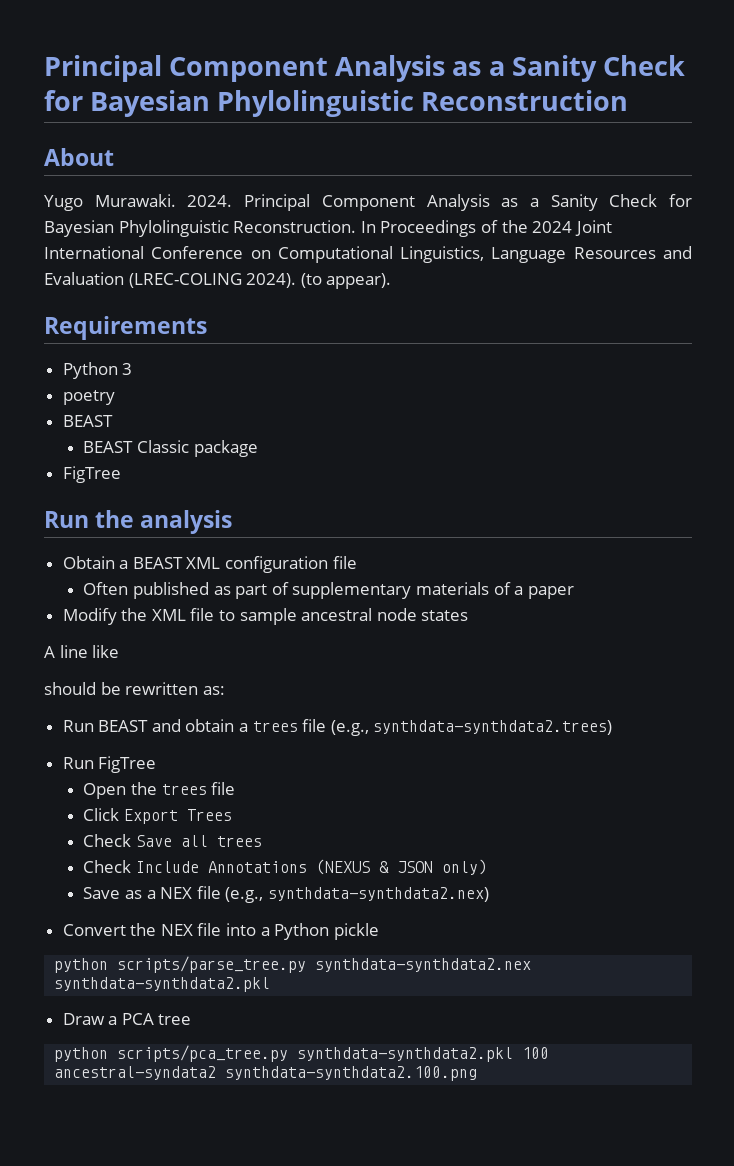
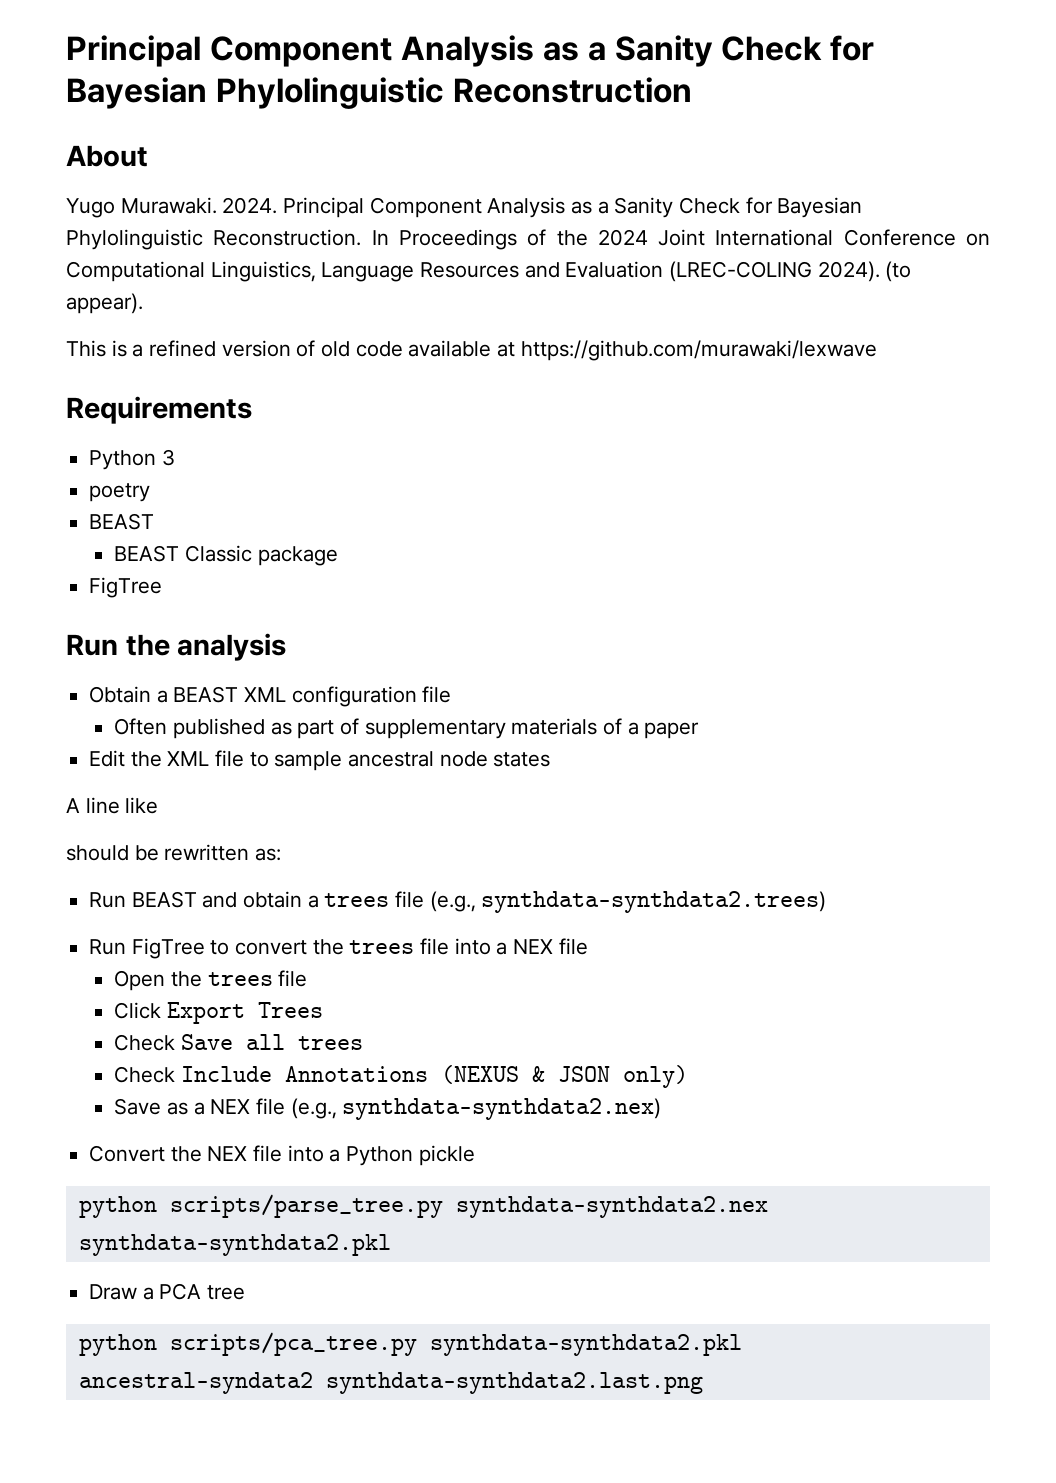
(392, 281) none -> [66,340,877,361] // This is a refined version of old code available at https://github.com/murawaki/lexwave
[62,608,117,625] Modify -> [89,750,126,767] Edit
(157, 764) none -> [210,938,588,955] to convert the trees file into a NEX file
[522,1047,550,1059] [54,1066,478,1081] 100 ancestral-syndata2 synthdata-synthdata2.100.png -> [78,1372,703,1394] ancestral-syndata2 synthdata-synthdata2.last.png

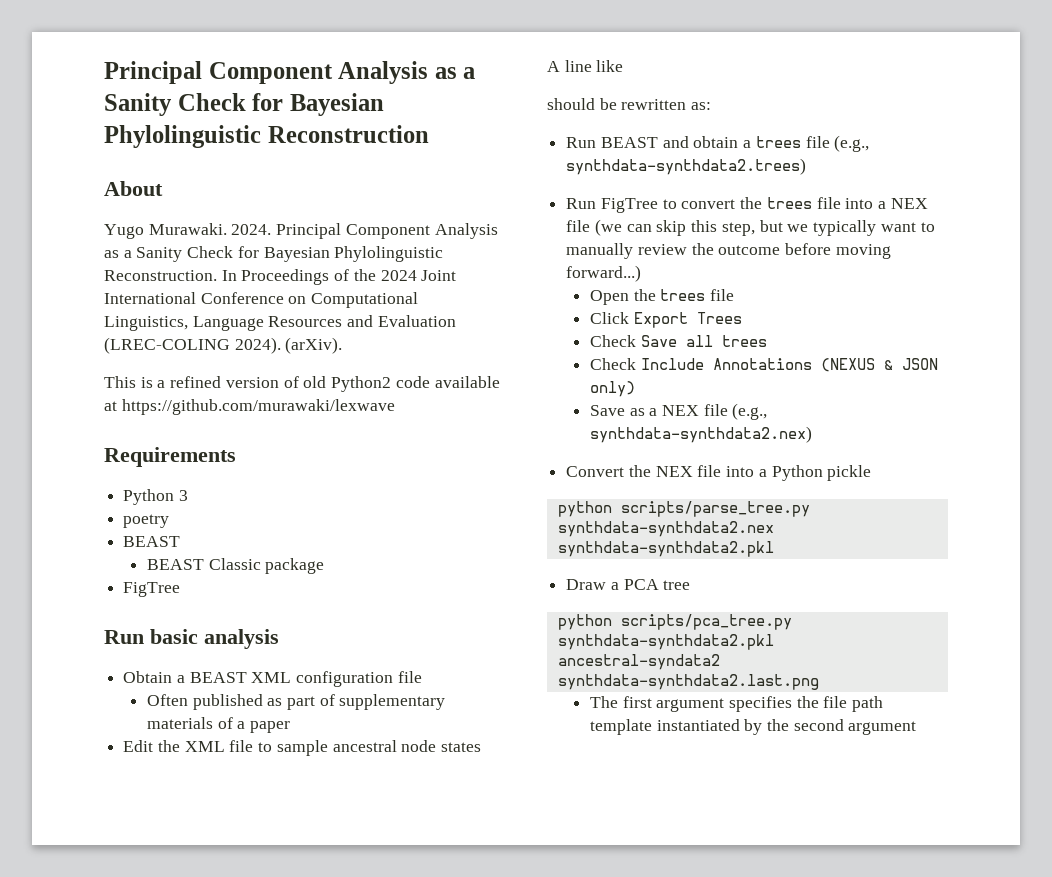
[885,261,912,282] [66,293,143,314] (to appear). -> [285,337,343,354] (arXiv).
(351, 349) none -> [331,376,392,392] Python2
[125,634,170,656] the -> [150,629,198,644] basic
(588, 946) none -> [594,219,935,236] [566,243,891,259] [566,265,642,282] (we can skip this step, but we typically want to manually review the outcome before moving forward...)
(703, 1383) none -> [589,696,884,712] [589,719,917,735] // The first argument specifies the file path template instantiated by the second argument

